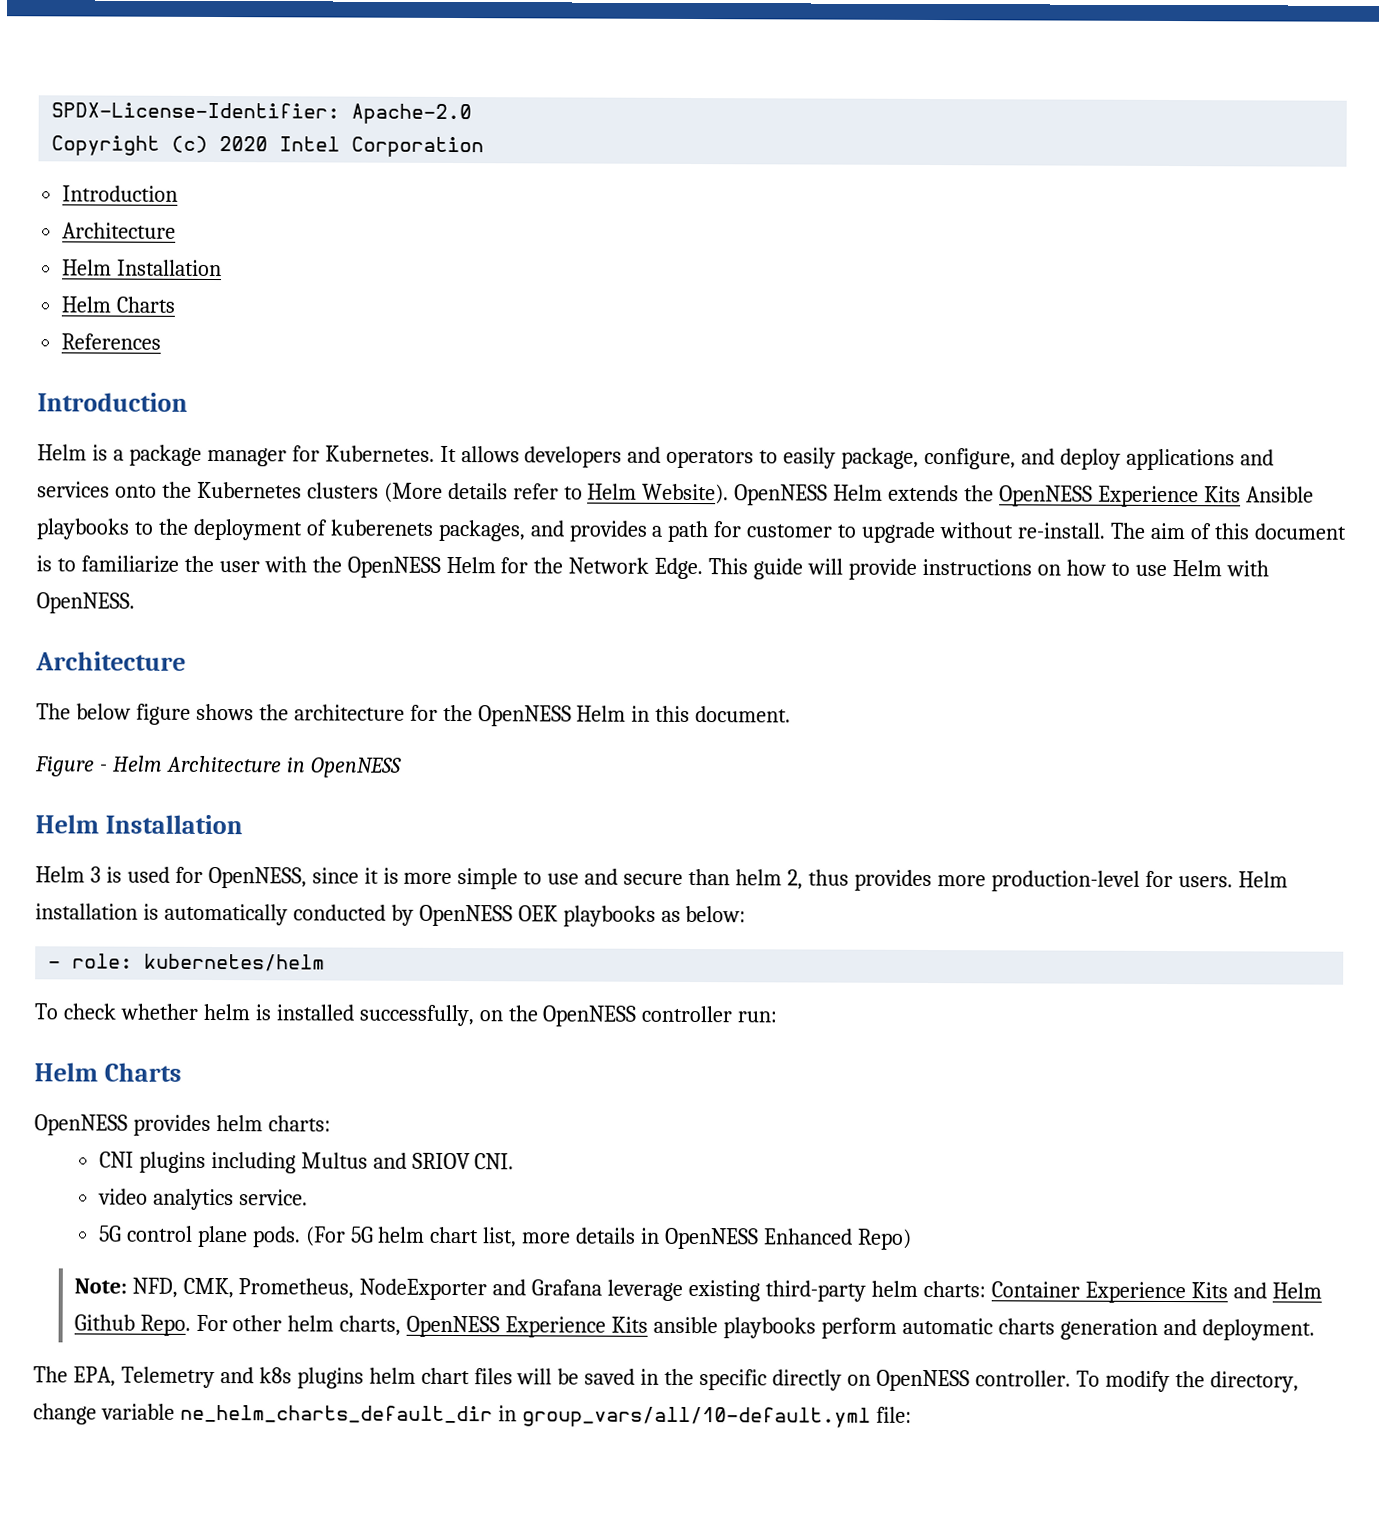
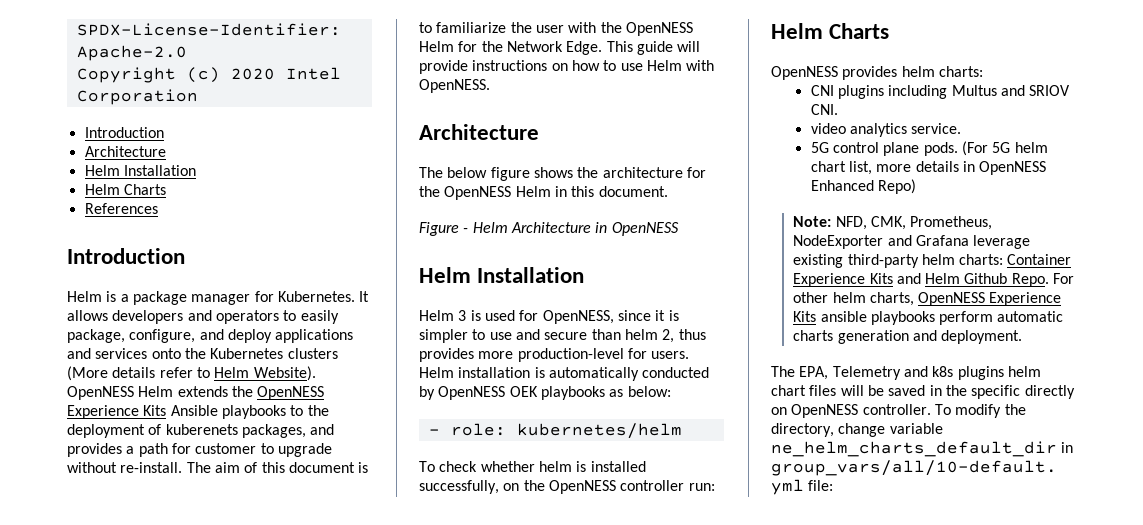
[403,868,519,890] more simple -> [419,329,468,343] simpler

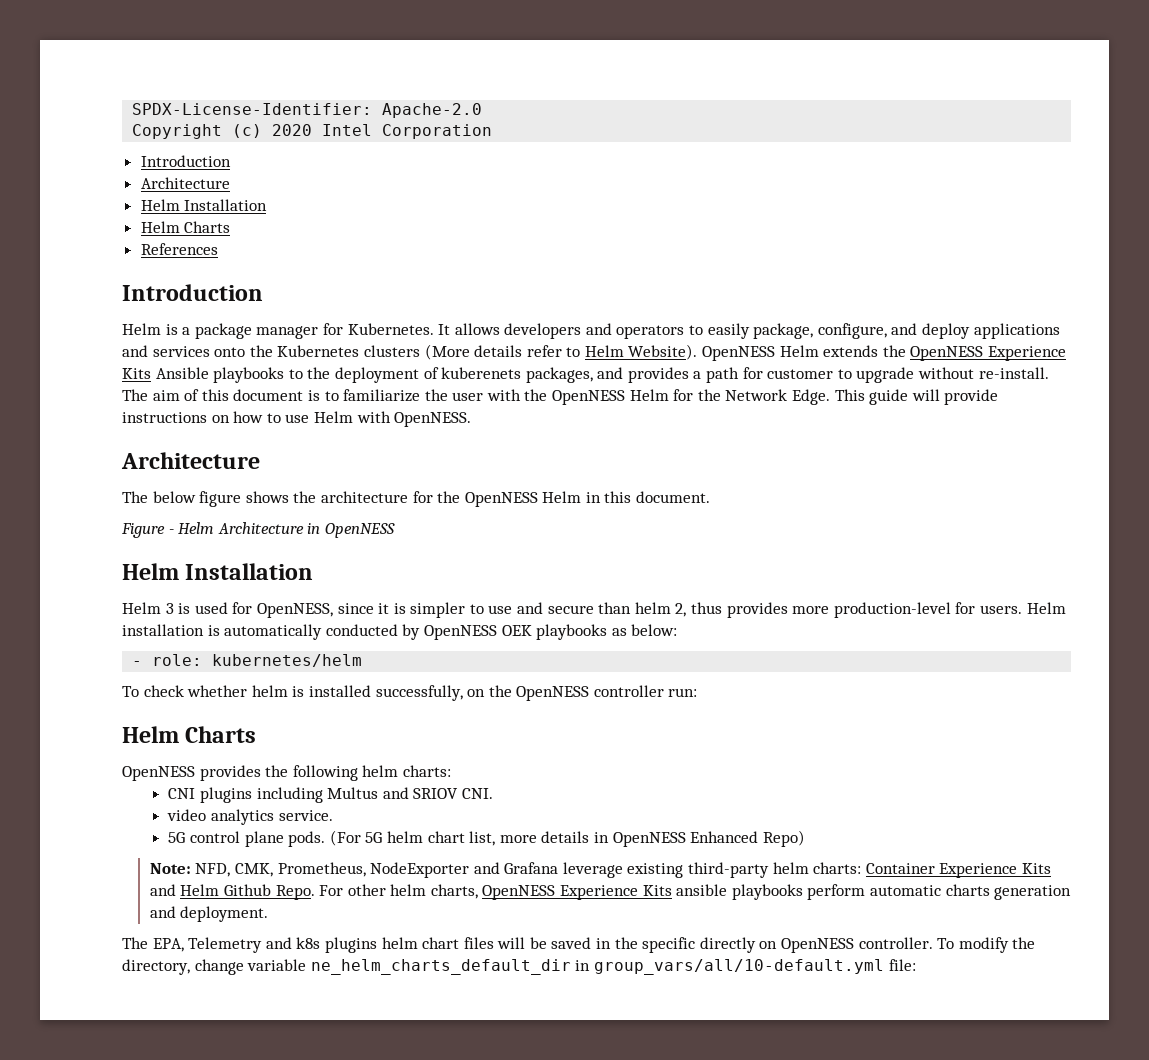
(898, 73) none -> [265,765,358,781] the following

